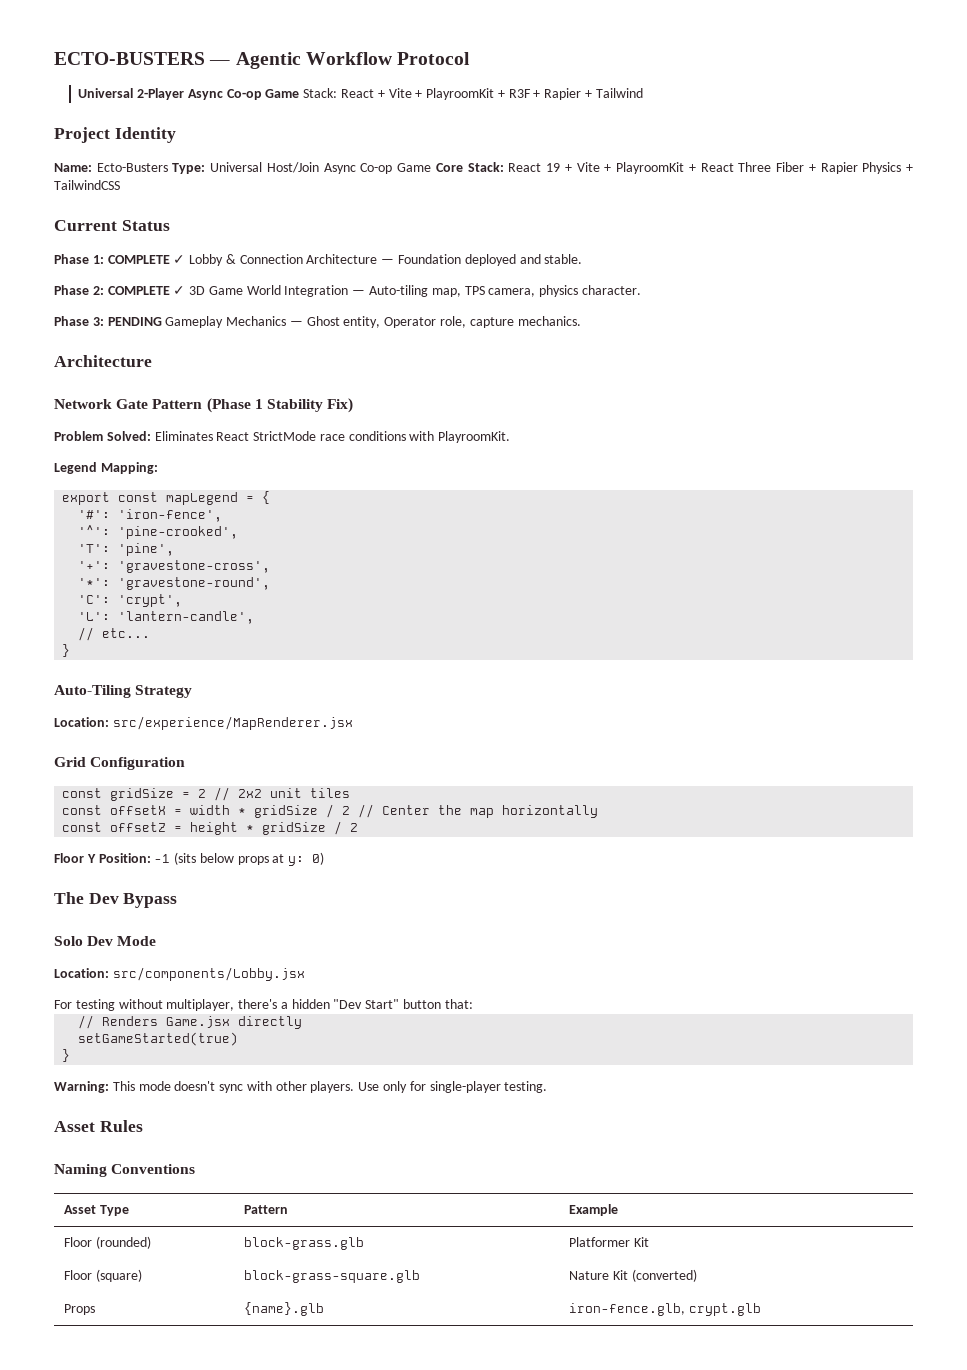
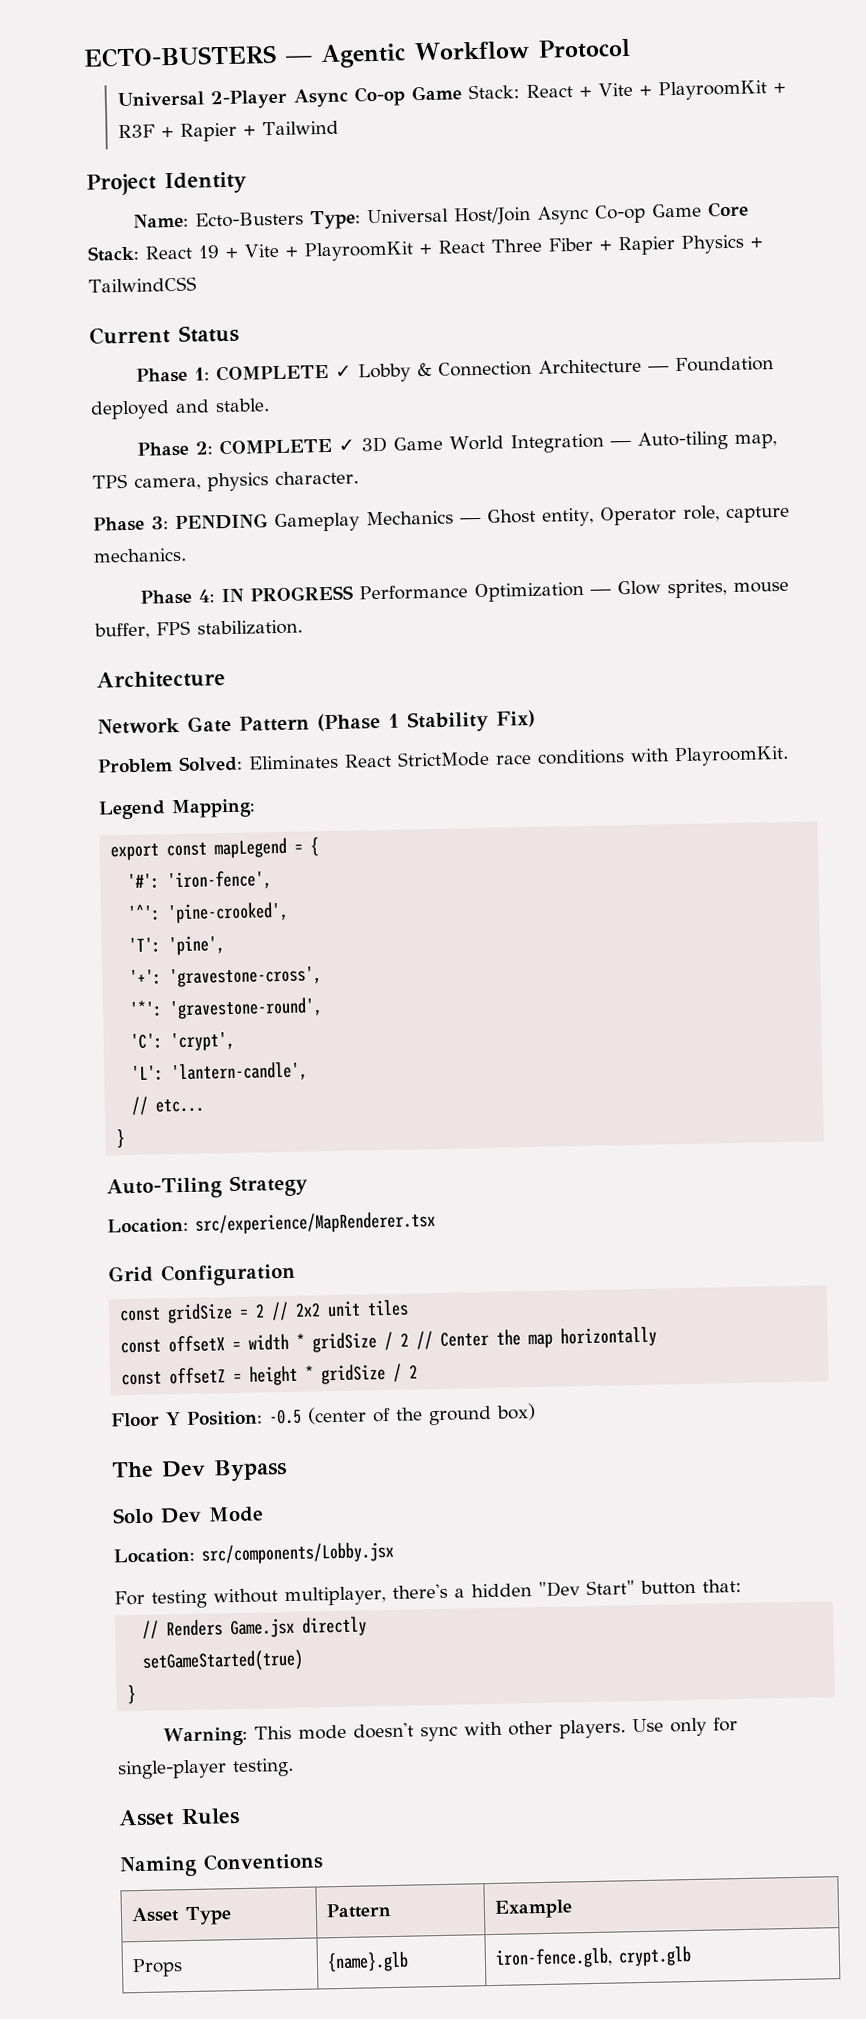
(581, 321) none -> [139,579,789,605] [94,619,303,640] // Phase 4: IN PROGRESS Performance Optimization — Glow sprites, mouse buffer, FPS stabilization.
[112,716,353,730] src/experience/MapRenderer.jsx -> [195,1210,436,1235] src/experience/MapRenderer.tsx
[154,852,325,866] -1 (sits below props at y: 0) -> [268,1403,536,1426] -0.5 (center of the ground box)
[64,1236,152,1249] [244,1237,365,1250] [569,1237,650,1247] [64,1269,143,1282] [244,1270,421,1283] [569,1269,697,1282] // Floor (rounded) | block-grass.glb | Platformer Kit // Floor (square) | block-grass-square.glb | Nature Kit (converted) -> (573, 1909) none

